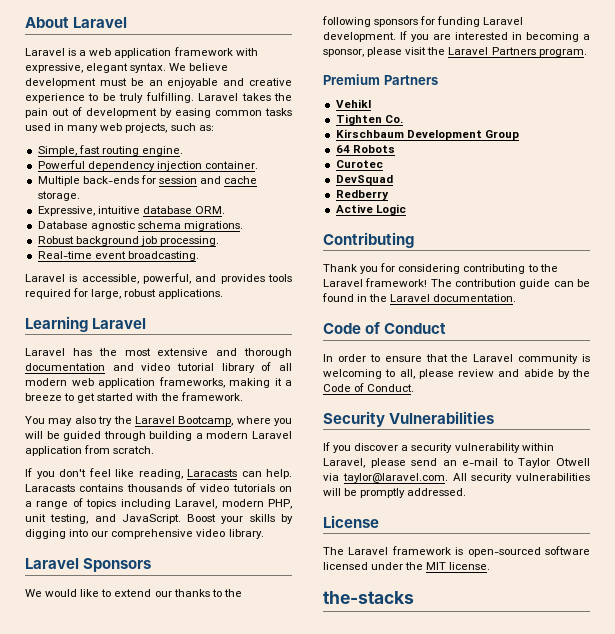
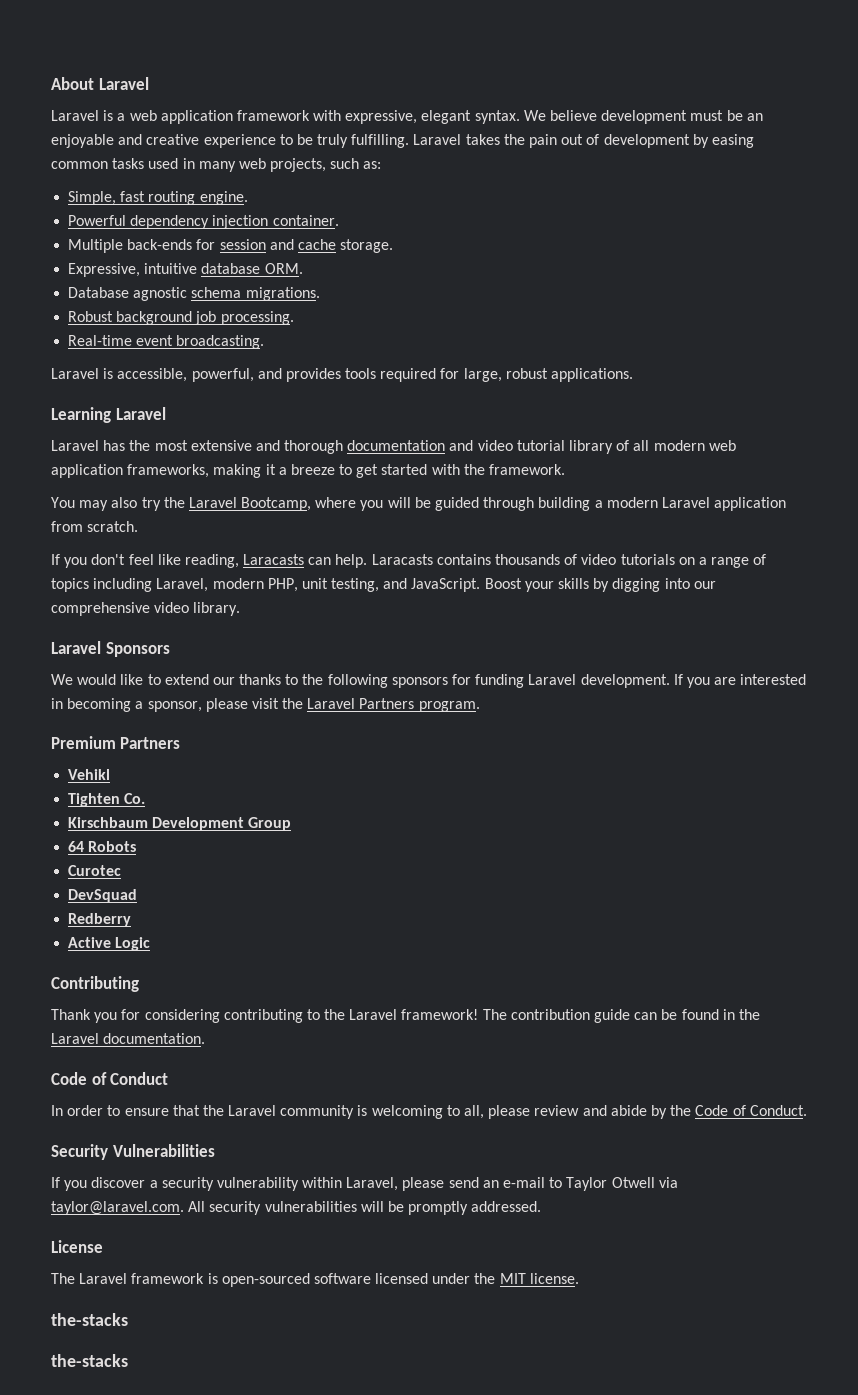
(414, 597) none -> [51,1354,128,1367] // the-stacks

